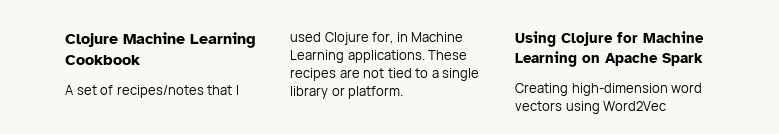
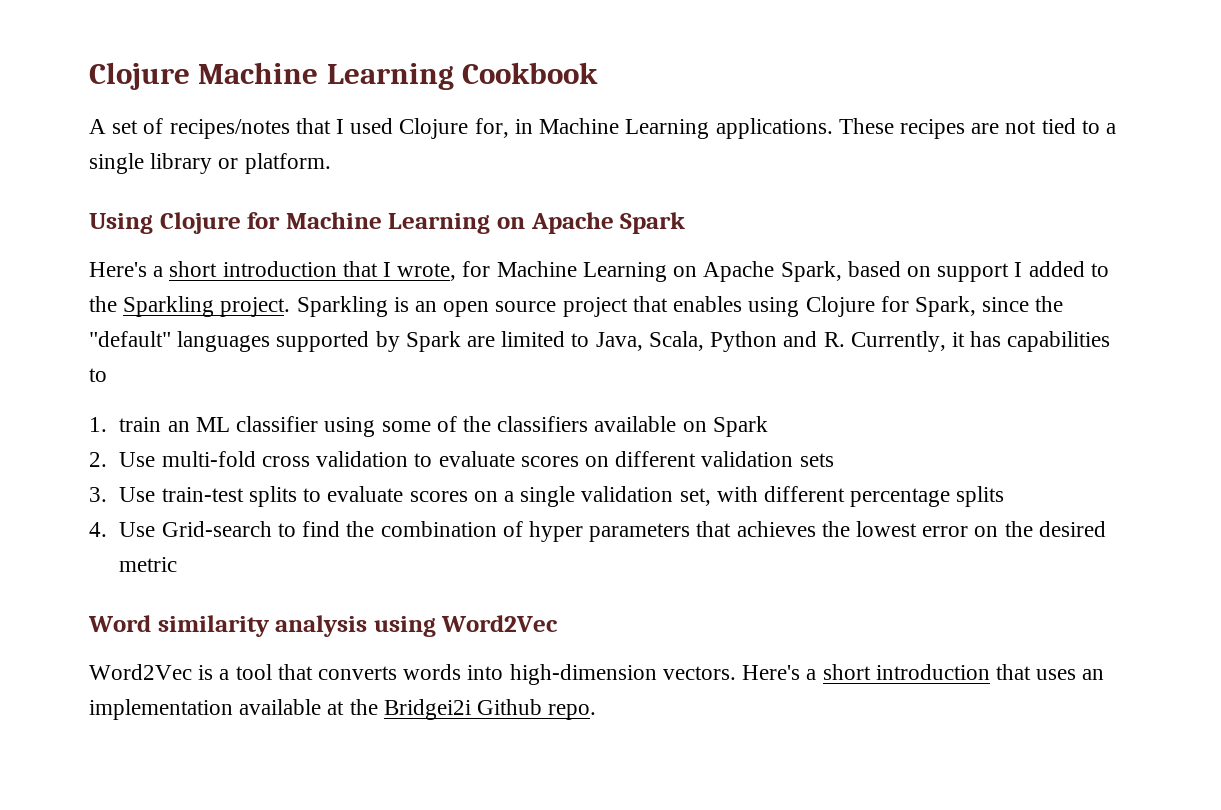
[515,83,703,96] [515,101,667,114] Creating high-dimension word vectors using Word2Vec -> [89,261,1109,282] [89,296,1064,317] [89,331,1111,352] [89,368,107,382] [89,416,768,437] [89,451,834,467] [89,486,1005,507] [89,521,1106,542] [119,557,178,572] [88,615,559,637] [89,664,1105,685] [89,699,597,720] Here's a short introduction that I wrote, for Machine Learning on Apache Spark, based on support I added to the Sparkling project. Sparkling is an open source project that enables using Clojure for Spark, since the "default" languages supported by Spark are limited to Java, Scala, Python and R. Currently, it has capabilities to // 1. train an ML classifier using some of the classifiers available on Spark // 2. Use multi-fold cross validation to evaluate scores on different validation sets // 3. Use train-test splits to evaluate scores on a single validation set, with different percentage splits // 4. Use Grid-search to find the combination of hyper parameters that achieves the lowest error on the desired metric // Word similarity analysis using Word2Vec // Word2Vec is a tool that converts words into high-dimension vectors. Here's a short introduction that uses an implementation available at the Bridgei2i Github repo.

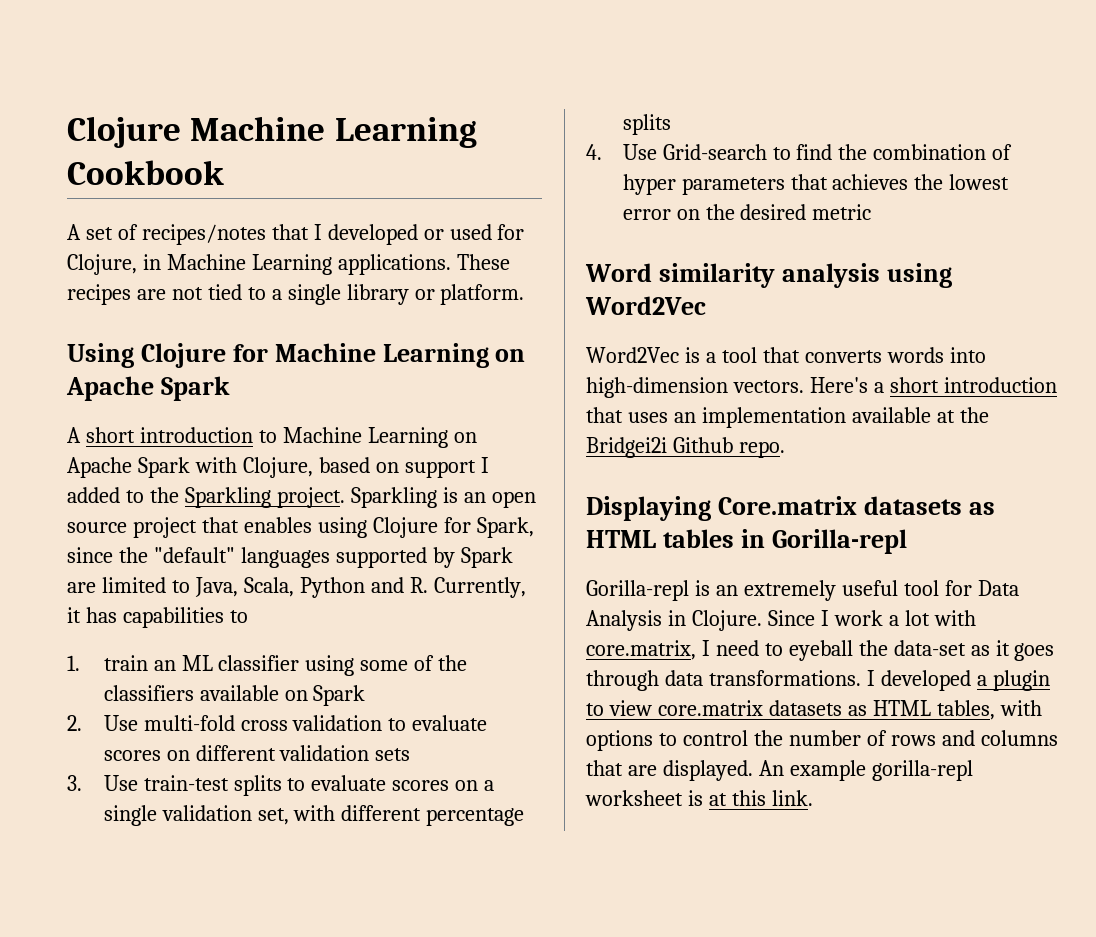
[350,118,509,139] used Clojure for, -> [327,224,525,245] [67,254,137,275] developed or used for Clojure,
[89,261,842,282] Here's a short introduction that I wrote, for Machine Learning on Apache Spark, -> [67,427,477,448] [67,457,313,478] A short introduction to Machine Learning on Apache Spark with Clojure,
(597, 712) none -> [586,496,995,521] [586,529,907,554] [586,580,1019,601] [586,610,976,631] [586,640,1055,661] [586,670,1050,691] [586,700,1042,720] [586,730,1058,751] [586,760,973,781] [585,790,813,806] // Displaying Core.matrix datasets as HTML tables in Gorilla-repl // Gorilla-repl is an extremely useful tool for Data Analysis in Clojure. Since I work a lot with core.matrix, I need to eyeball the data-set as it goes through data transformations. I developed a plugin to view core.matrix datasets as HTML tables, with options to control the number of rows and columns that are displayed. An example gorilla-repl worksheet is at this link.

